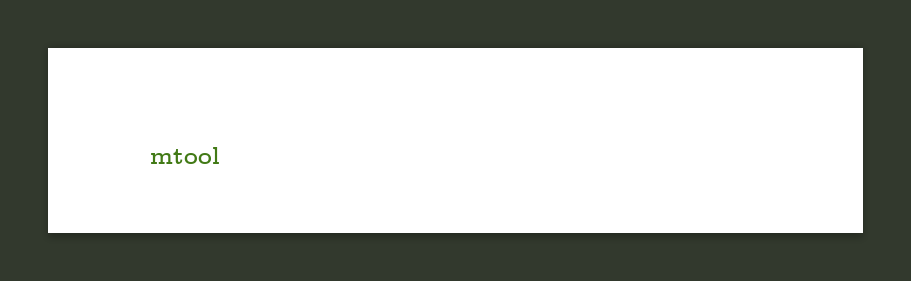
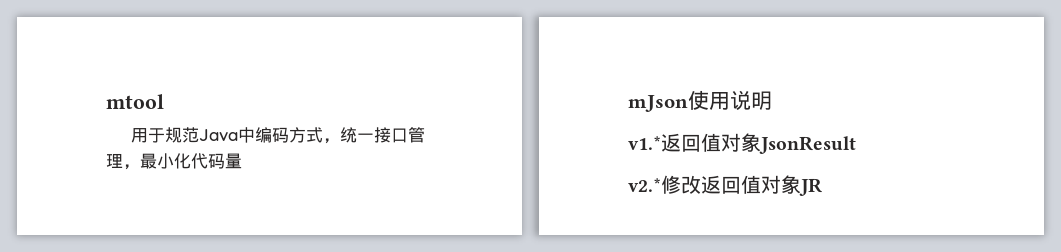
(220, 155) none -> [130,127,425,144] [106,153,242,170] [628,90,772,112] [628,133,856,154] [628,175,822,196] // 用于规范Java中编码方式，统一接口管理，最小化代码量 // mJson使用说明 // v1.*返回值对象JsonResult // v2.*修改返回值对象JR

